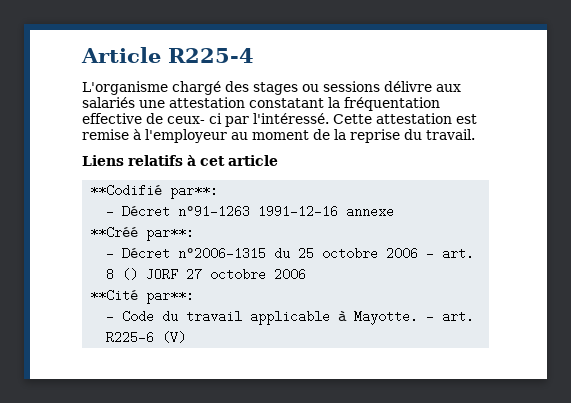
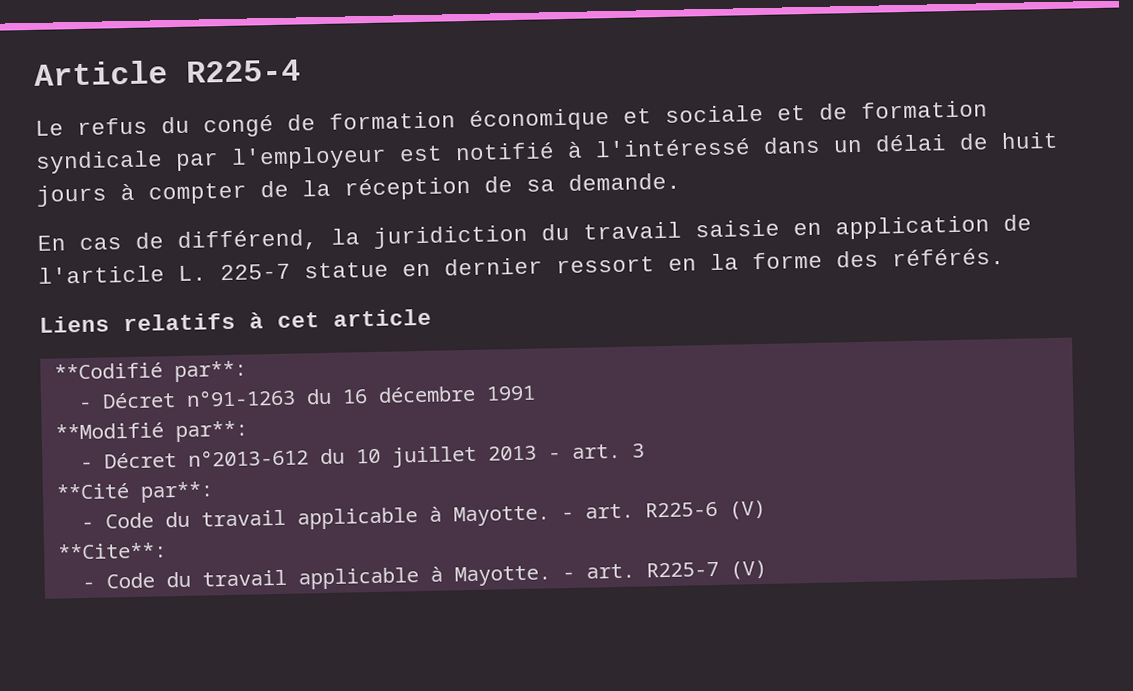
[82,81,461,95] [82,97,440,111] [82,113,477,127] [82,129,475,143] L'organisme chargé des stages ou sessions délivre aux salariés une attestation constatant la fréquentation effective de ceux- ci par l'intéressé. Cette attestation est remise à l'employeur au moment de la reprise du travail. -> [35,100,988,138] [35,131,1059,174] [36,172,681,207] [37,214,1032,252] [38,247,1005,284] Le refus du congé de formation économique et sociale et de formation syndicale par l'employeur est notifié à l'intéressé dans un délai de huit jours à compter de la réception de sa demande. // En cas de différend, la juridiction du travail saisie en application de l'article L. 225-7 statue en dernier ressort en la forme des référés.
[258,205,395,218] [90,226,195,241] [106,247,475,260] [106,268,307,281] 1991-12-16 annexe // **Créé par**: // - Décret n°2006-1315 du 25 octobre 2006 - art. 8 () JORF 27 octobre 2006 -> [305,385,536,405] [54,420,248,443] [79,443,645,470] du 16 décembre 1991 // **Modifié par**: // - Décret n°2013-612 du 10 juillet 2013 - art. 3
(187, 337) none -> [56,542,167,560] [81,559,767,590] // **Cite**: // - Code du travail applicable à Mayotte. - art. R225-7 (V)

